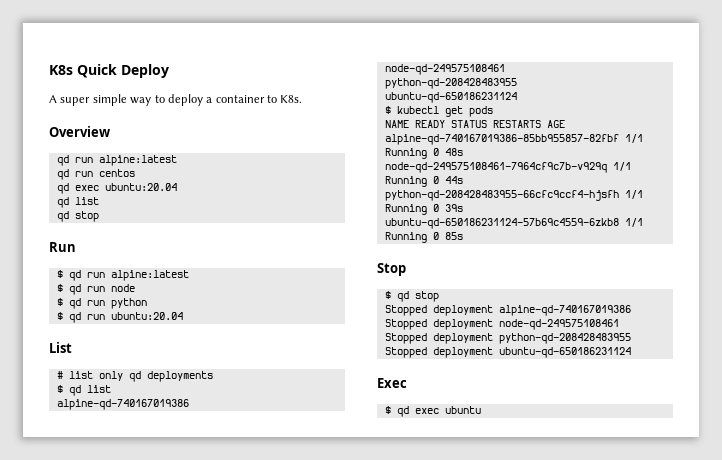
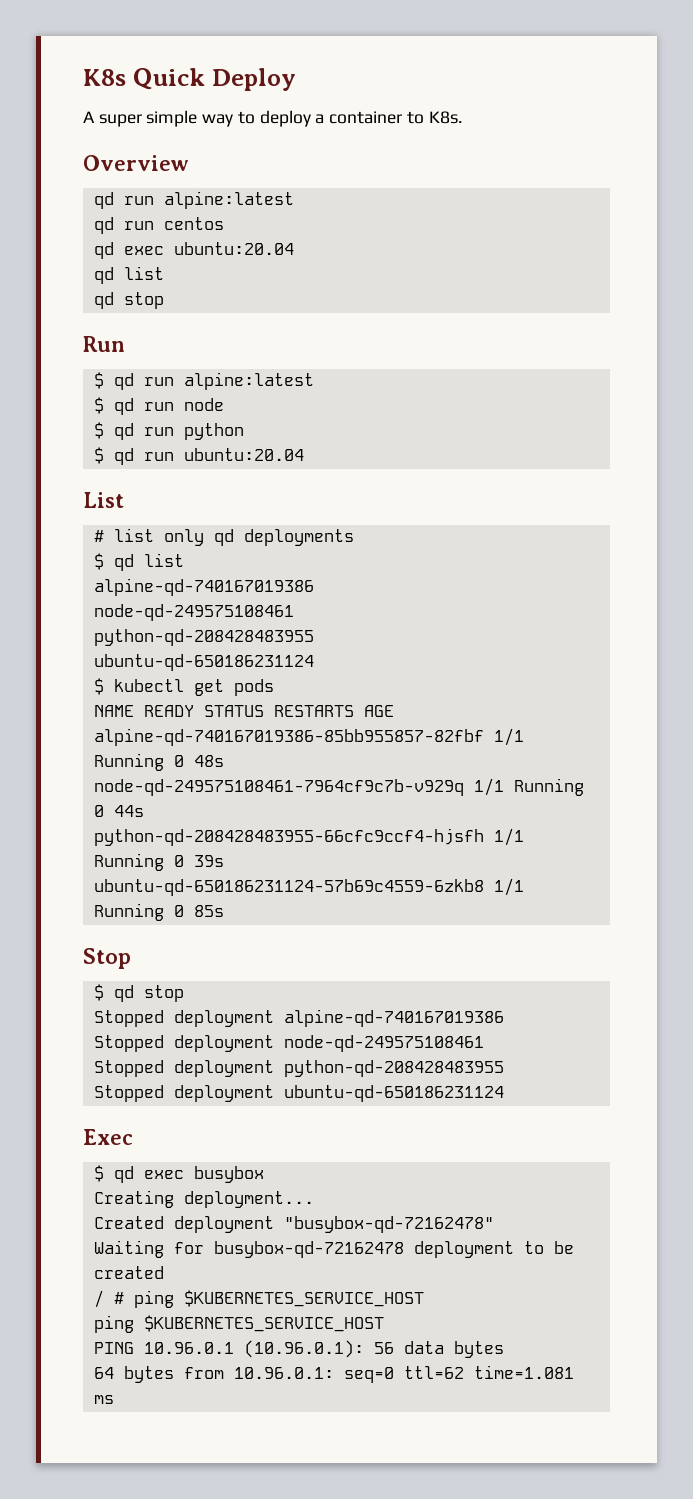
[444,406,481,414] ubuntu -> [193,1166,264,1183] [93,1190,314,1208] [93,1216,494,1233] [93,1240,574,1258] [93,1266,164,1279] [93,1290,424,1308] [93,1315,384,1333] [93,1340,504,1358] [93,1365,574,1383] [93,1395,114,1404] busybox // Creating deployment... // Created deployment "busybox-qd-72162478" // Waiting for busybox-qd-72162478 deployment to be created // / # ping $KUBERNETES_SERVICE_HOST // ping $KUBERNETES_SERVICE_HOST // PING 10.96.0.1 (10.96.0.1): 56 data bytes // 64 bytes from 10.96.0.1: seq=0 ttl=62 time=1.081 ms

